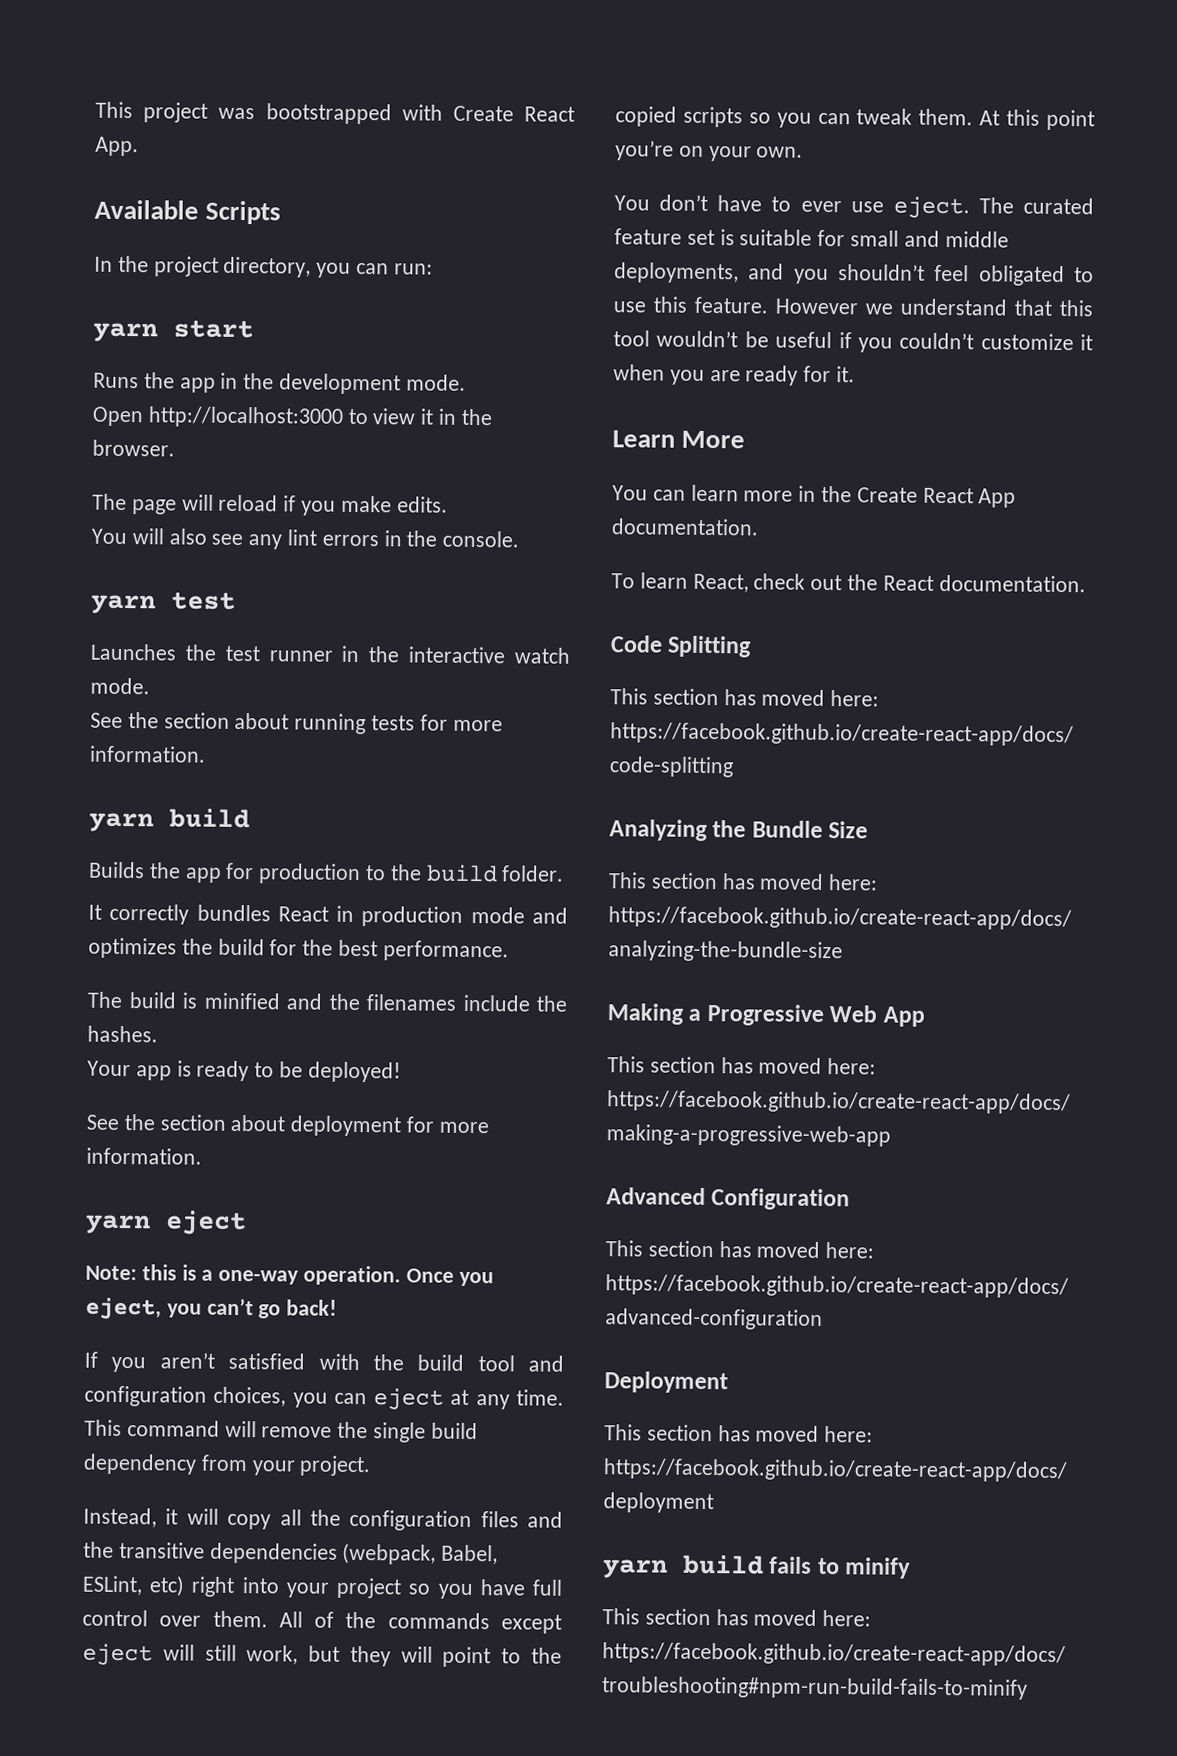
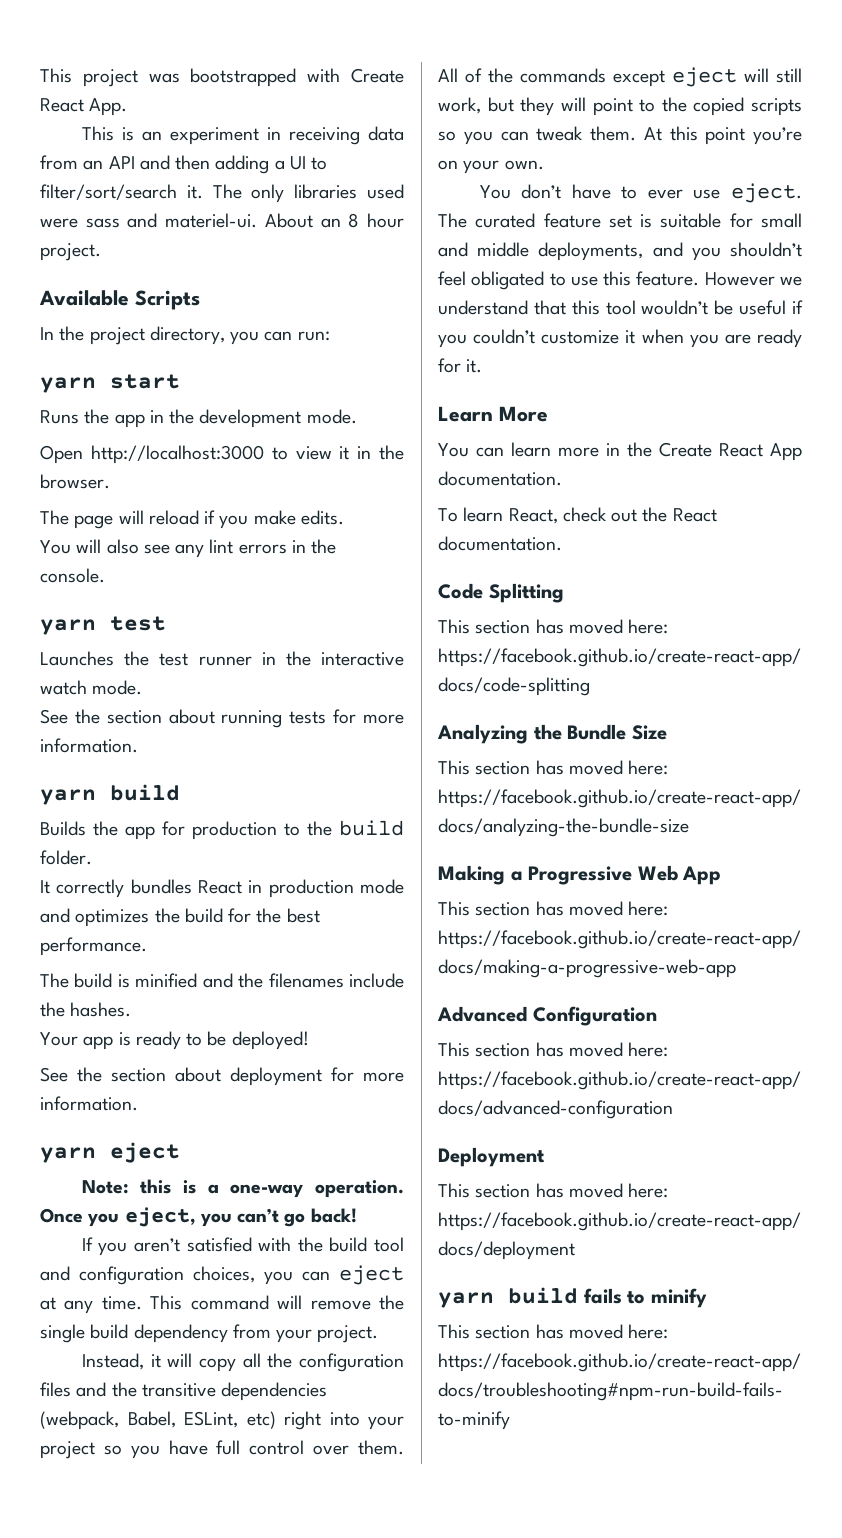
(139, 146) none -> [81,126,404,145] [40,155,328,174] [40,184,405,203] [40,213,404,228] [40,243,101,261] // This is an experiment in receiving data from an API and then adding a UI to filter/sort/search it. The only libraries used were sass and materiel-ui. About an 8 hour project.

